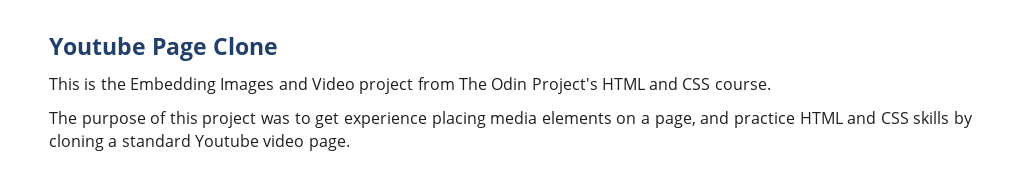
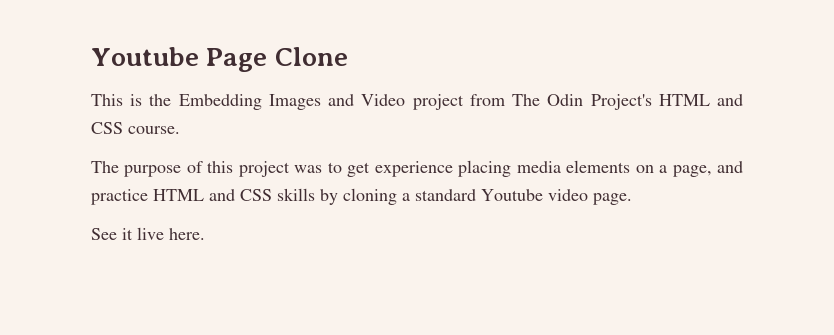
(350, 144) none -> [91,227,205,240] // See it live here.

